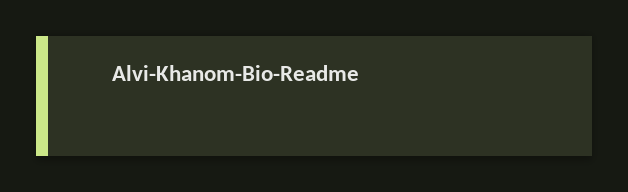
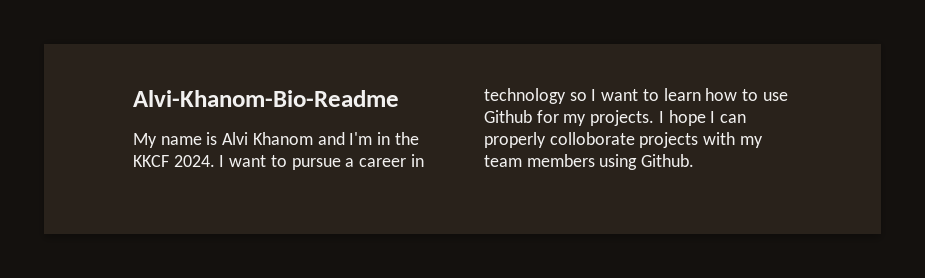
(359, 73) none -> [133,132,419,148] [133,154,424,170] [484,88,788,104] [484,110,747,126] [484,132,763,148] [484,154,695,170] // My name is Alvi Khanom and I'm in the KKCF 2024. I want to pursue a career in technology so I want to learn how to use Github for my projects. I hope I can properly colloborate projects with my team members using Github.

